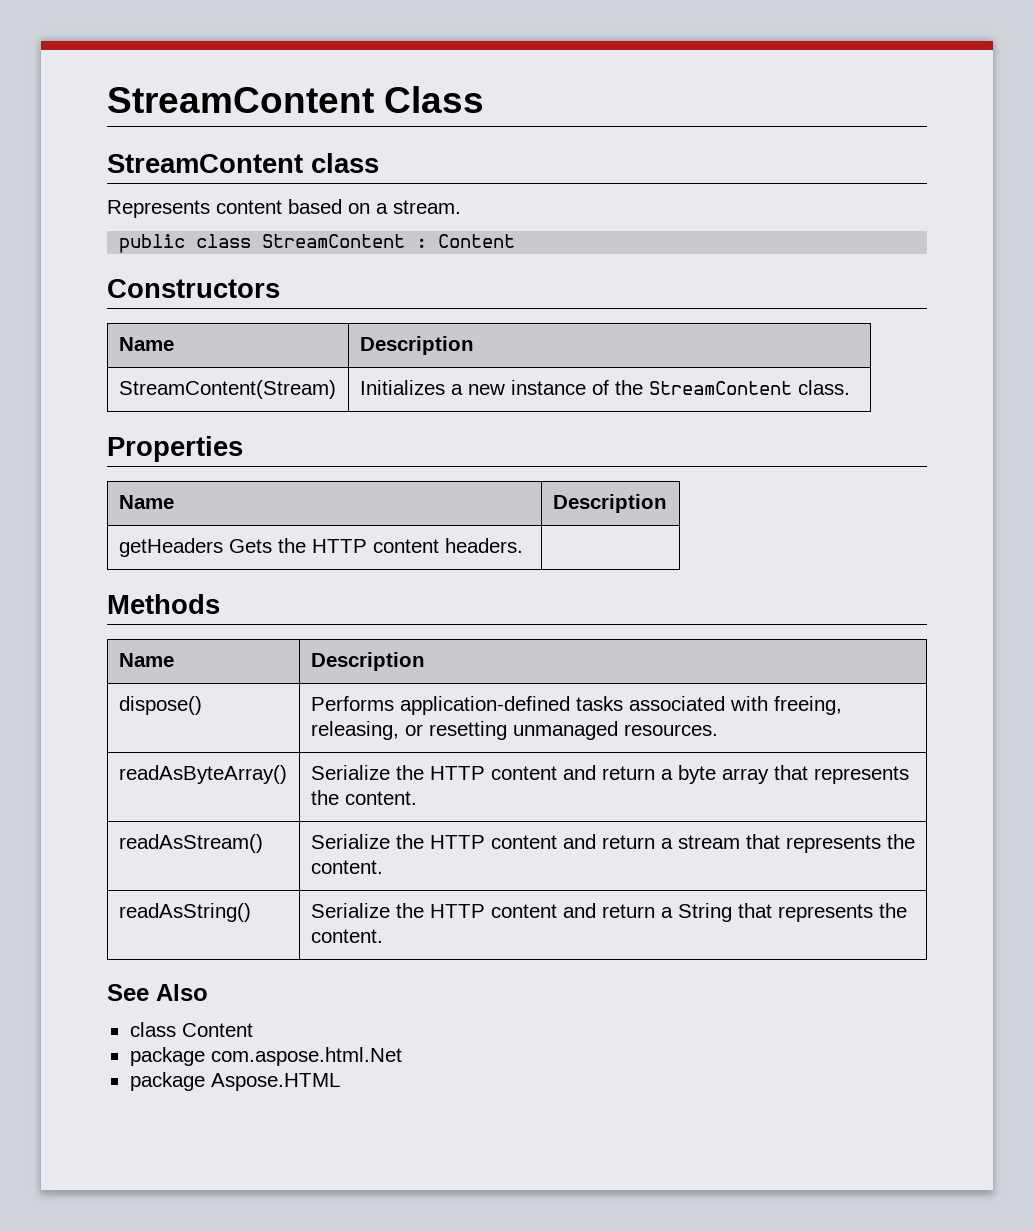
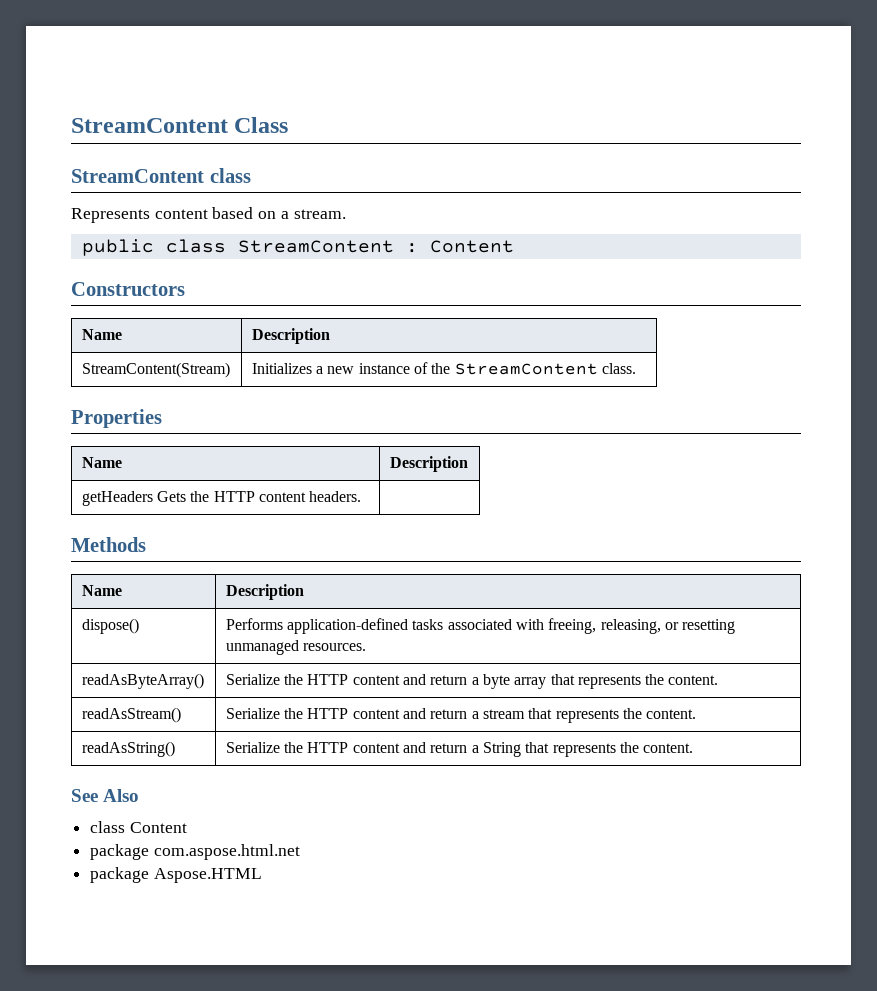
[210,1047,402,1066] com.aspose.html.Net -> [153,844,300,860] com.aspose.html.net

